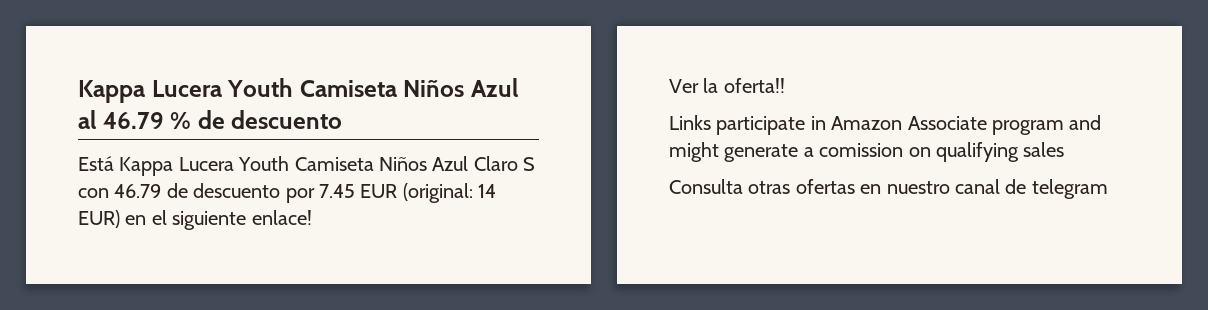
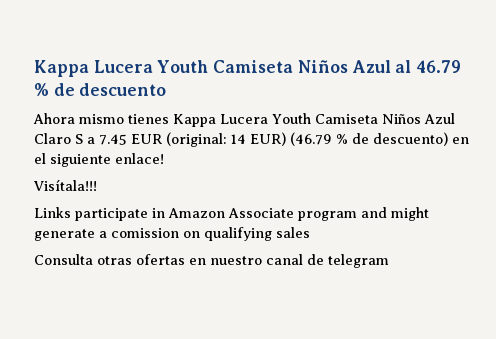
[78,156,114,171] Está -> [33,113,169,124] Ahora mismo tienes
[78,183,315,203] con 46.79 de descuento por -> [87,137,95,144] a
(120, 219) none -> [290,132,448,146] (46.79 % de descuento)
[669,78,785,93] Ver la oferta!! -> [33,179,97,191] Visítala!!!

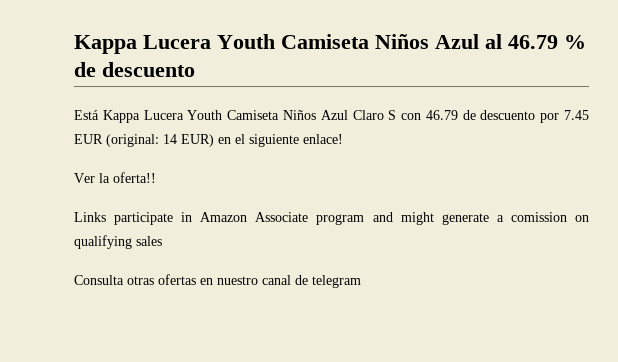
[33,113,169,124] Ahora mismo tienes -> [74,110,99,120] Está
[87,137,95,144] a -> [401,110,560,123] con 46.79 de descuento por
[290,132,448,146] (46.79 % de descuento) -> (214, 140) none
[33,179,97,191] Visítala!!! -> [74,172,156,183] Ver la oferta!!

